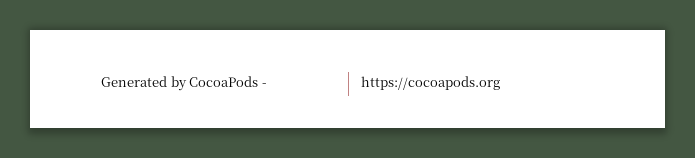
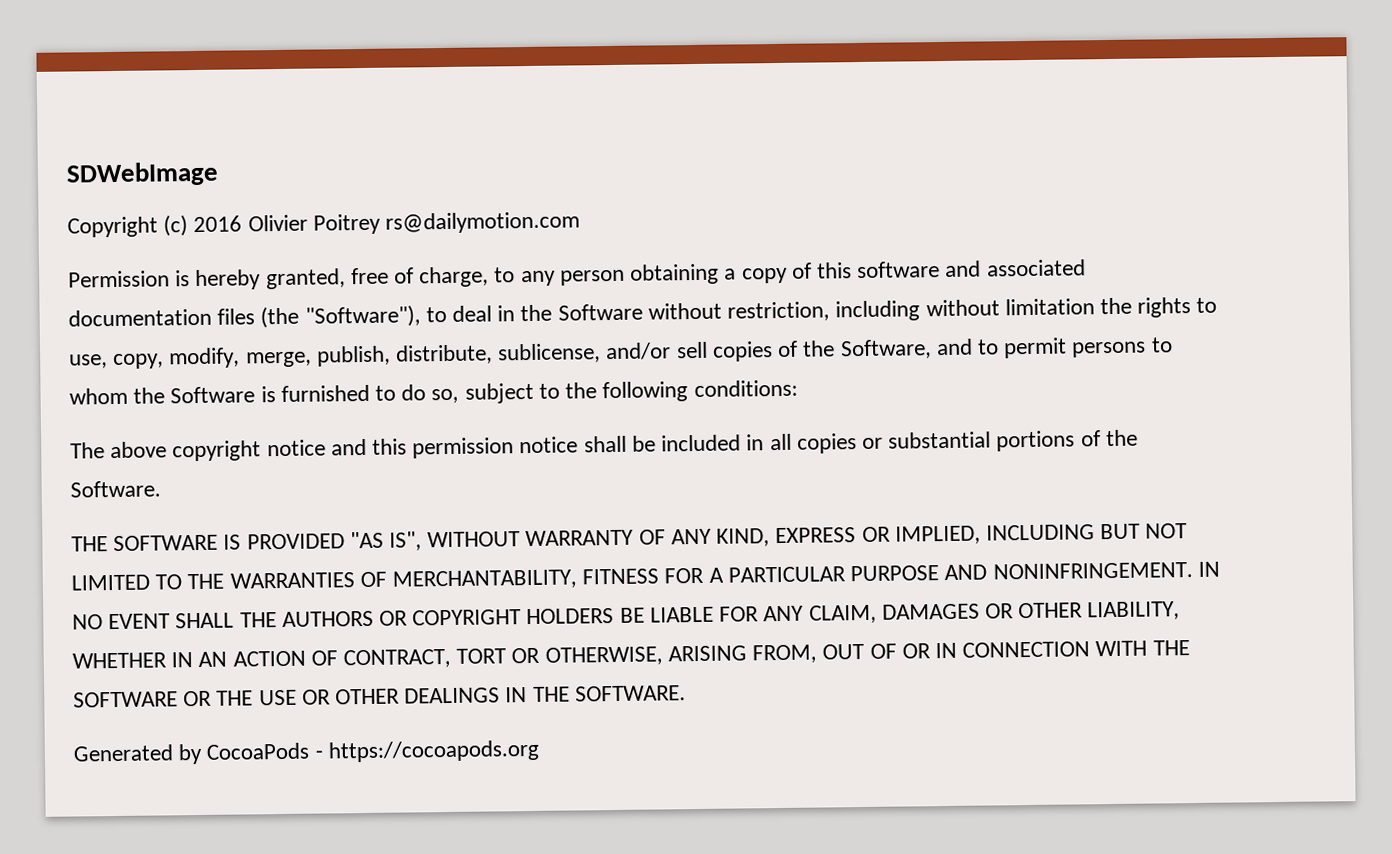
(101, 81) none -> [66,161,219,187] [67,211,581,238] [68,259,1086,291] [68,297,1218,329] [69,337,1173,370] [69,379,798,405] [70,429,1138,462] [70,480,161,498] [71,523,1188,552] [71,561,1220,591] [72,601,1181,630] [72,640,1190,669] [73,685,686,708] SDWebImage // Copyright (c) 2016 Olivier Poitrey rs@dailymotion.com // Permission is hereby granted, free of charge, to any person obtaining a copy of this software and associated documentation files (the "Software"), to deal in the Software without restriction, including without limitation the rights to use, copy, modify, merge, publish, distribute, sublicense, and/or sell copies of the Software, and to permit persons to whom the Software is furnished to do so, subject to the following conditions: // The above copyright notice and this permission notice shall be included in all copies or substantial portions of the Software. // THE SOFTWARE IS PROVIDED "AS IS", WITHOUT WARRANTY OF ANY KIND, EXPRESS OR IMPLIED, INCLUDING BUT NOT LIMITED TO THE WARRANTIES OF MERCHANTABILITY, FITNESS FOR A PARTICULAR PURPOSE AND NONINFRINGEMENT. IN NO EVENT SHALL THE AUTHORS OR COPYRIGHT HOLDERS BE LIABLE FOR ANY CLAIM, DAMAGES OR OTHER LIABILITY, WHETHER IN AN ACTION OF CONTRACT, TORT OR OTHERWISE, ARISING FROM, OUT OF OR IN CONNECTION WITH THE SOFTWARE OR THE USE OR OTHER DEALINGS IN THE SOFTWARE. //

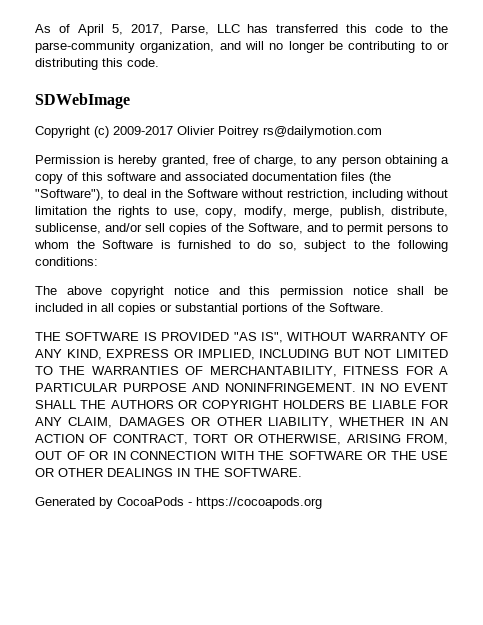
(66, 174) none -> [35,24,449,36] [35,41,449,53] [35,58,159,70] As of April 5, 2017, Parse, LLC has transferred this code to the parse-community organization, and will no longer be contributing to or distributing this code. //
[193,215,243,233] 2016 -> [113,126,173,135] 2009-2017

